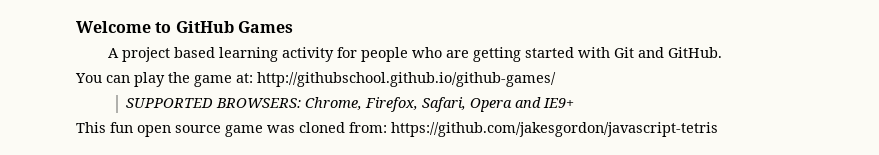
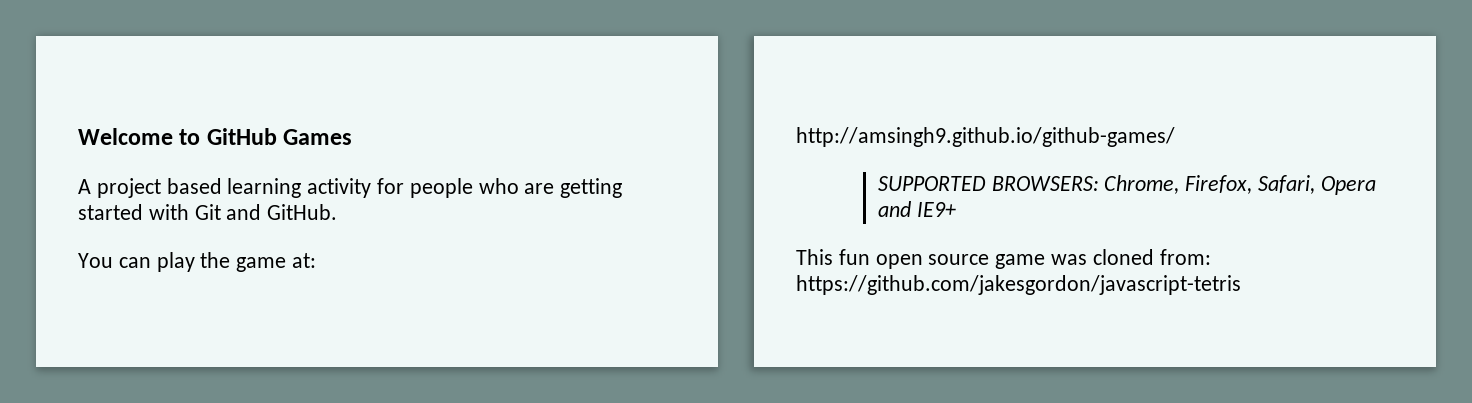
[257,72,556,87] http://githubschool.github.io/github-games/ -> [796,127,1175,147] http://amsingh9.github.io/github-games/

